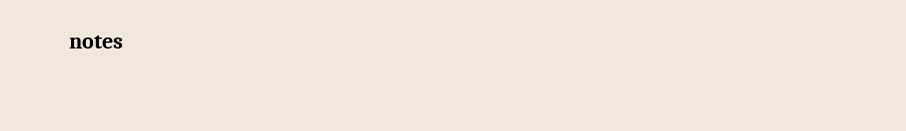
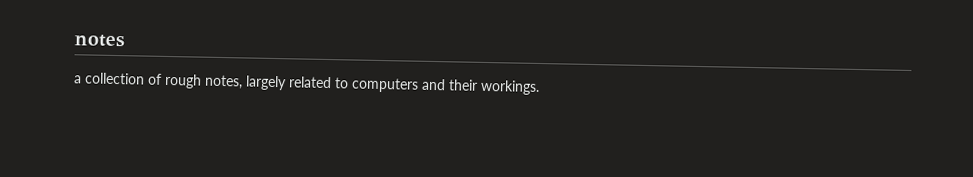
(124, 42) none -> [74,72,540,95] // a collection of rough notes, largely related to computers and their workings.

